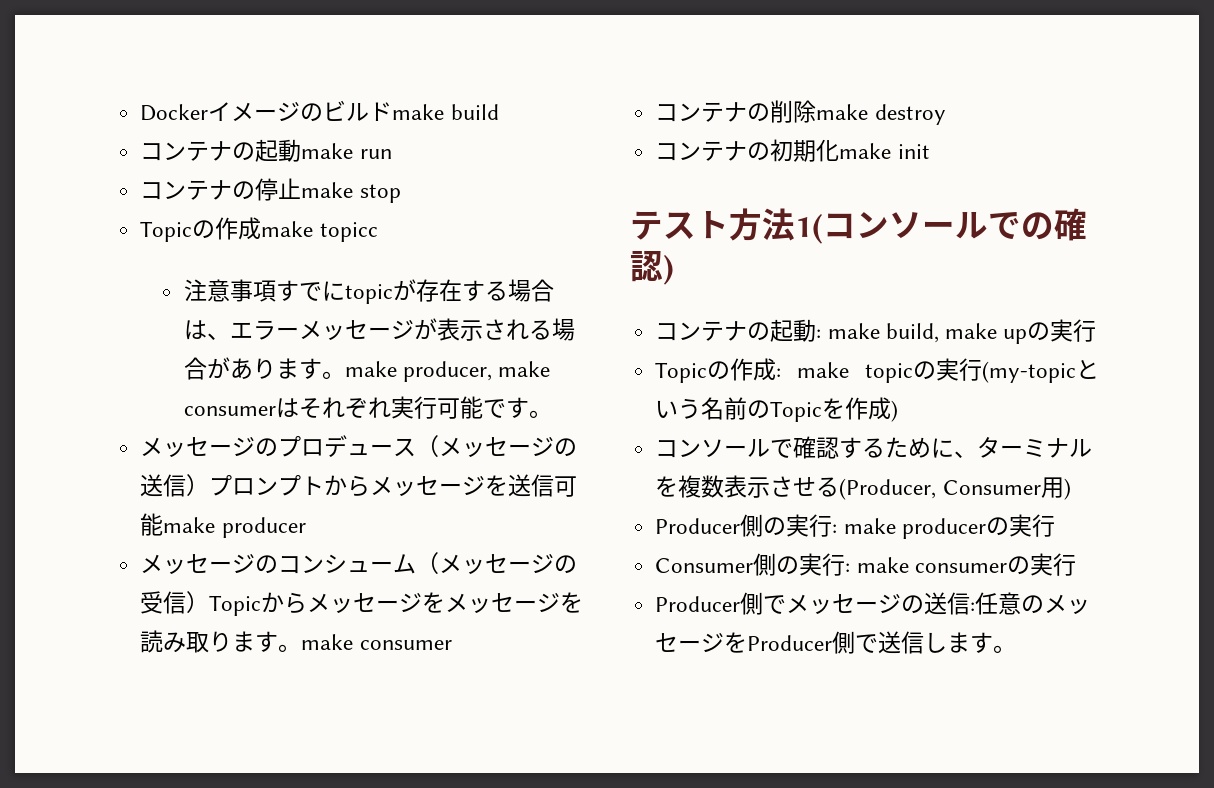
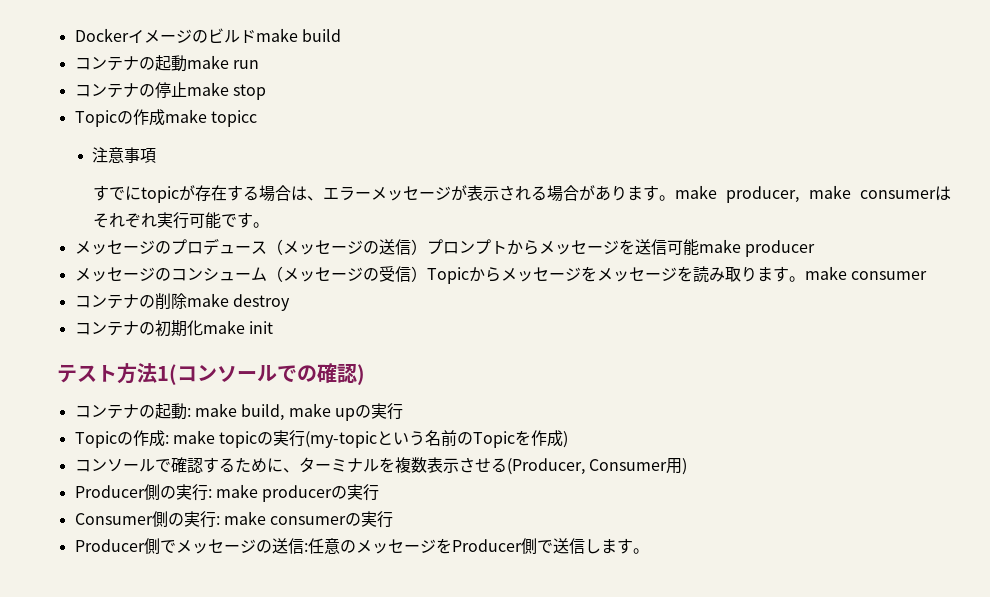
(276, 291) none -> (157, 155) //

